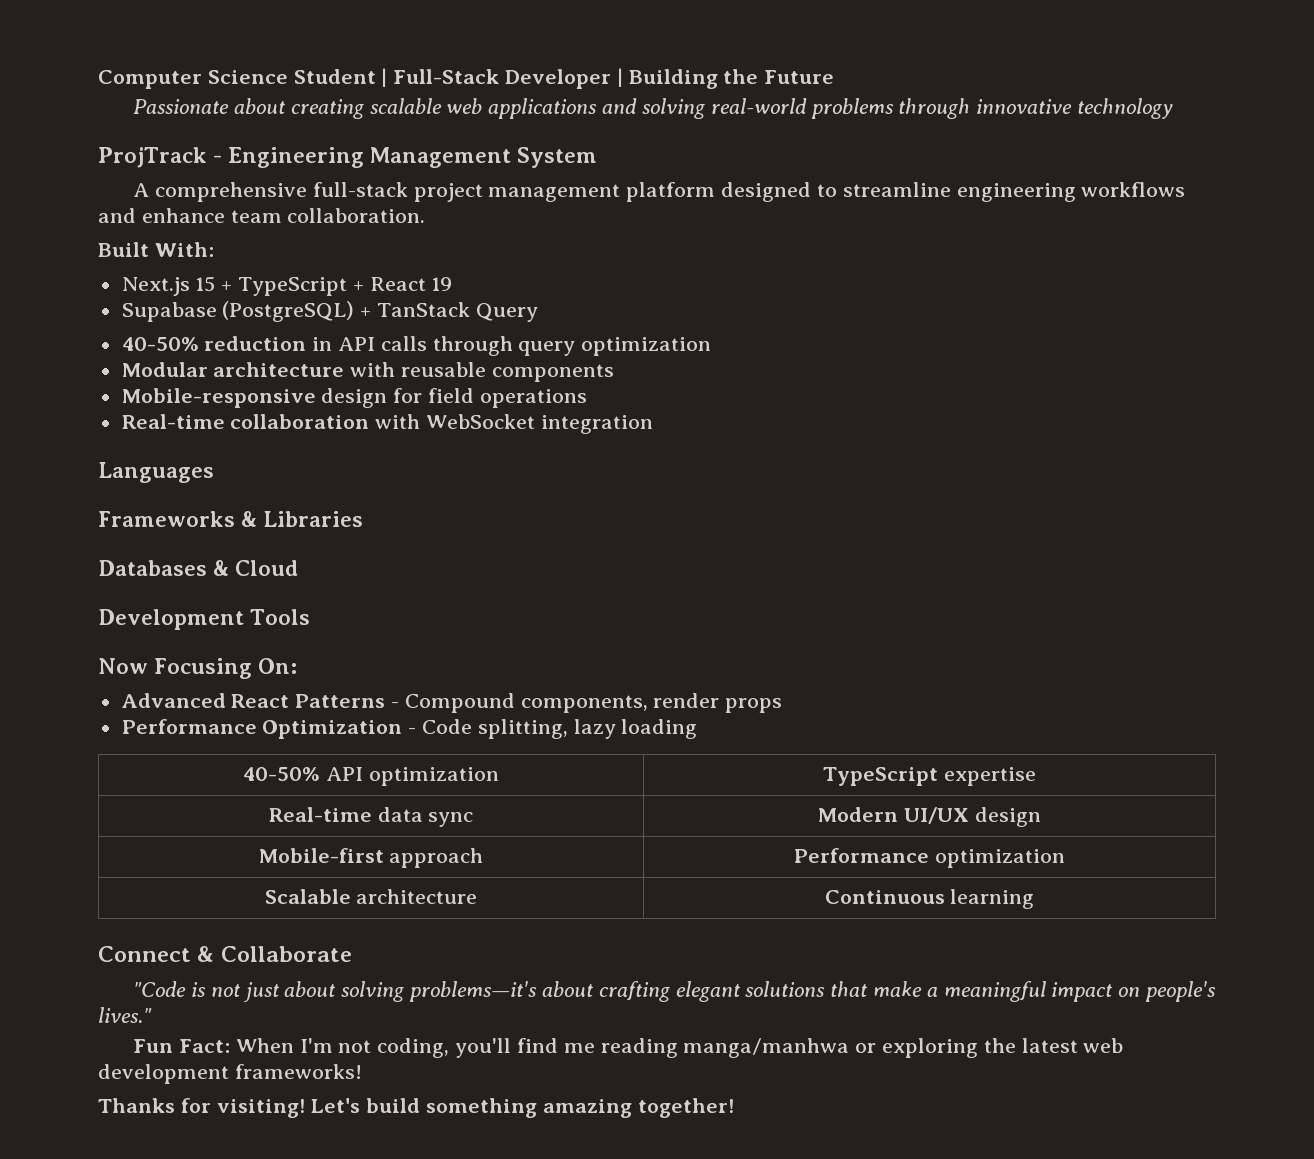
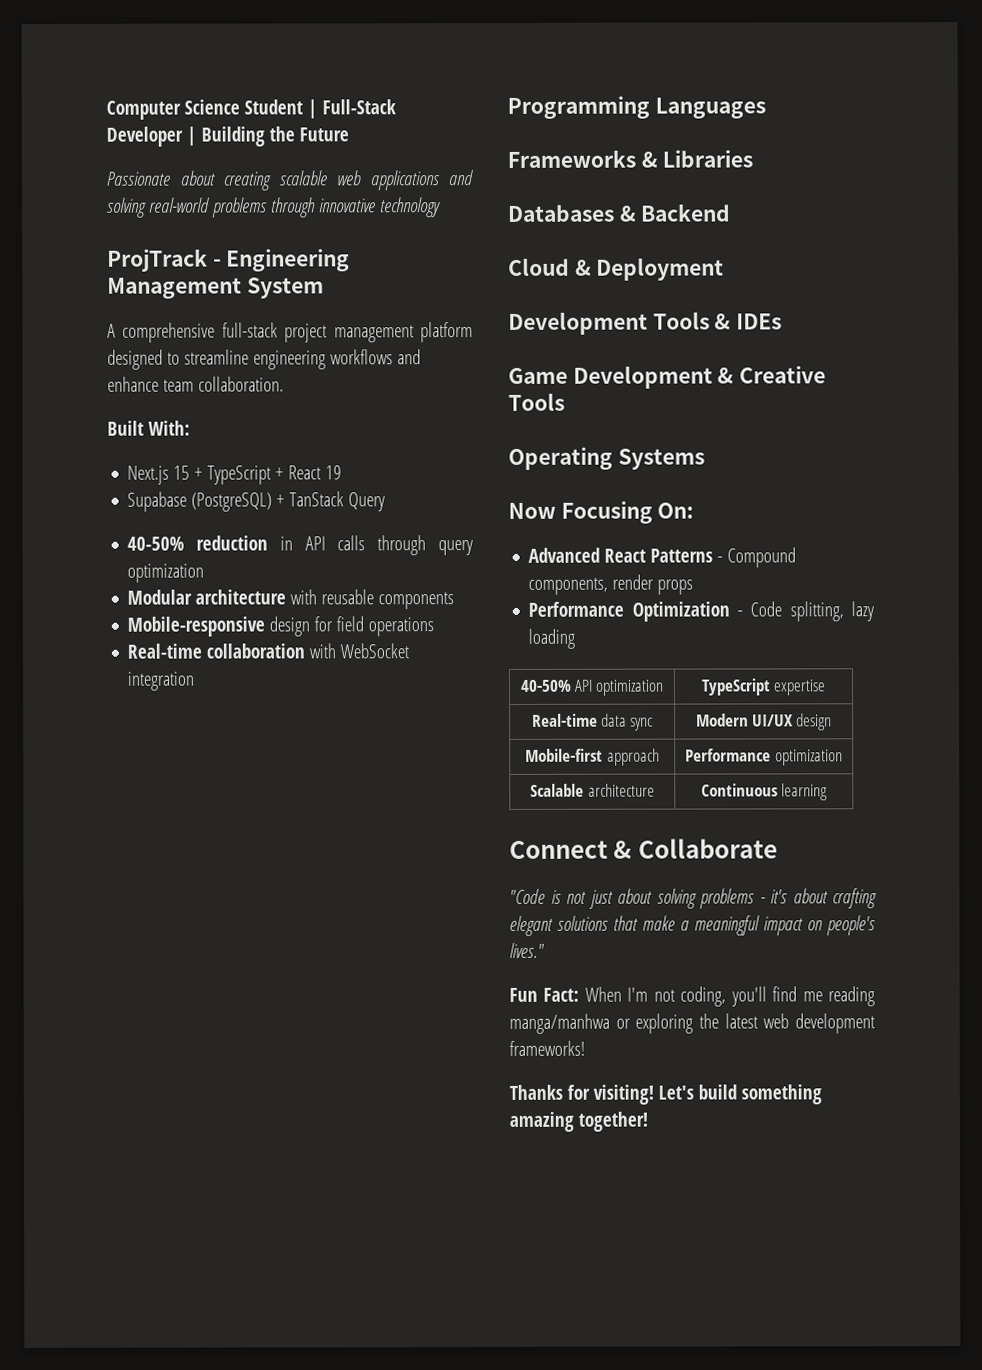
(653, 424) none -> [507,95,650,119] Programming
(230, 568) none -> [640,204,732,222] Backend //
(299, 568) none -> [574,257,725,281] & Deployment
(311, 617) none -> [714,313,783,330] [508,365,827,389] [508,392,565,411] [508,446,705,470] & IDEs // Game Development & Creative Tools // Operating Systems
[409,981,538,1002] problems—it's -> [699,888,788,909] problems - it's

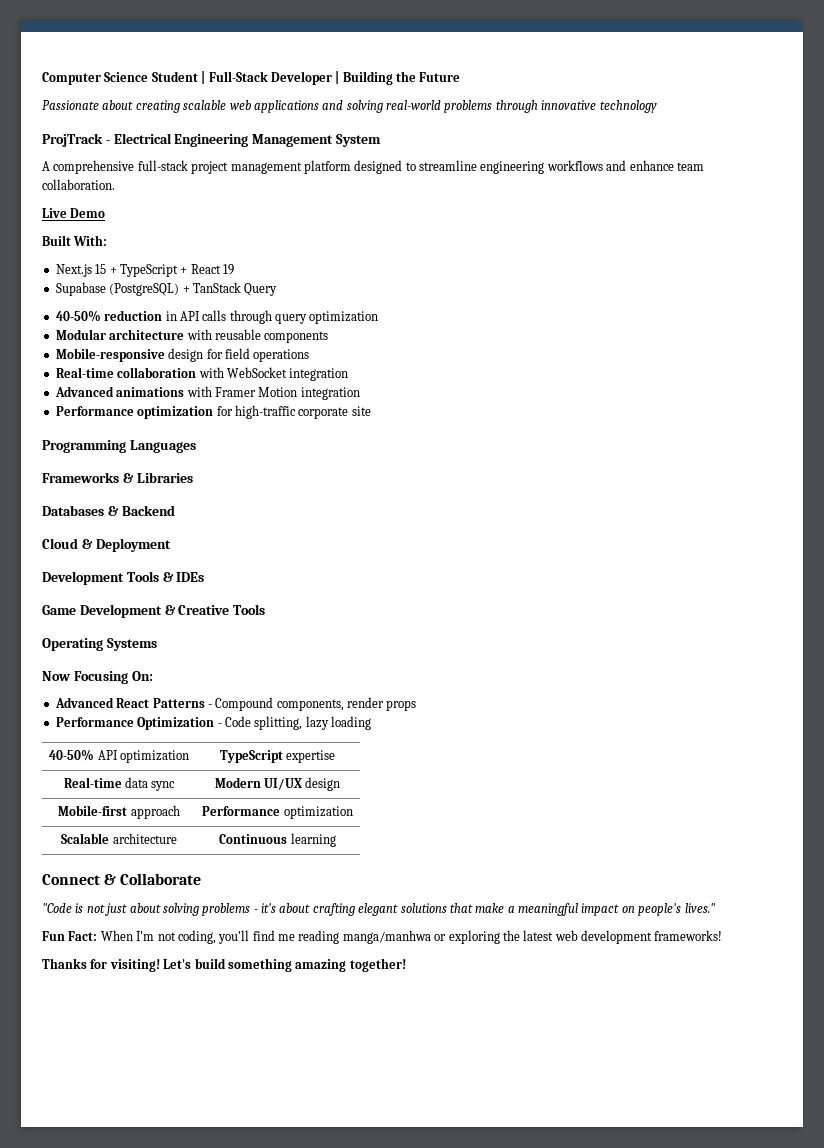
(222, 262) none -> [113,133,172,144] Electrical
(284, 384) none -> [42,208,106,218] // Live Demo
(196, 681) none -> [54,386,360,400] [55,405,371,419] // Advanced animations with Framer Motion integration // Performance optimization for high-traffic corporate site

